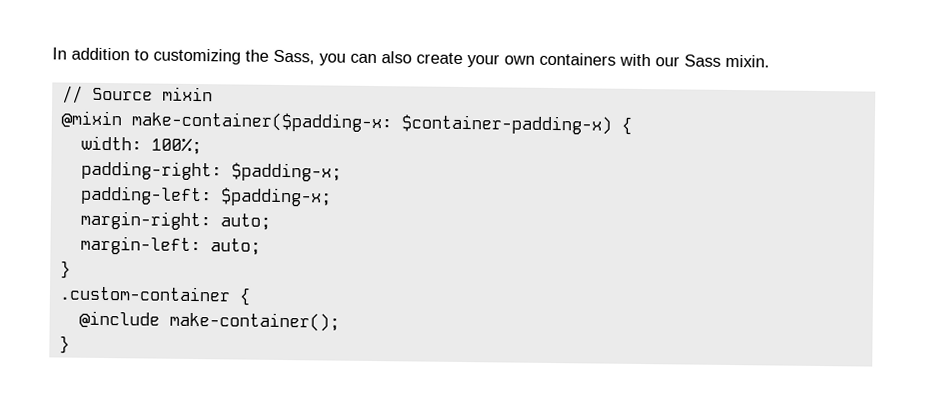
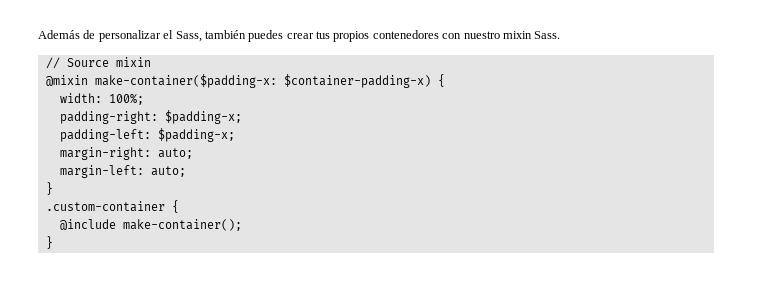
[52,47,770,68] In addition to customizing the Sass, you can also create your own containers with our Sass mixin. -> [38,30,561,42] Además de personalizar el Sass, también puedes crear tus propios contenedores con nuestro mixin Sass.

